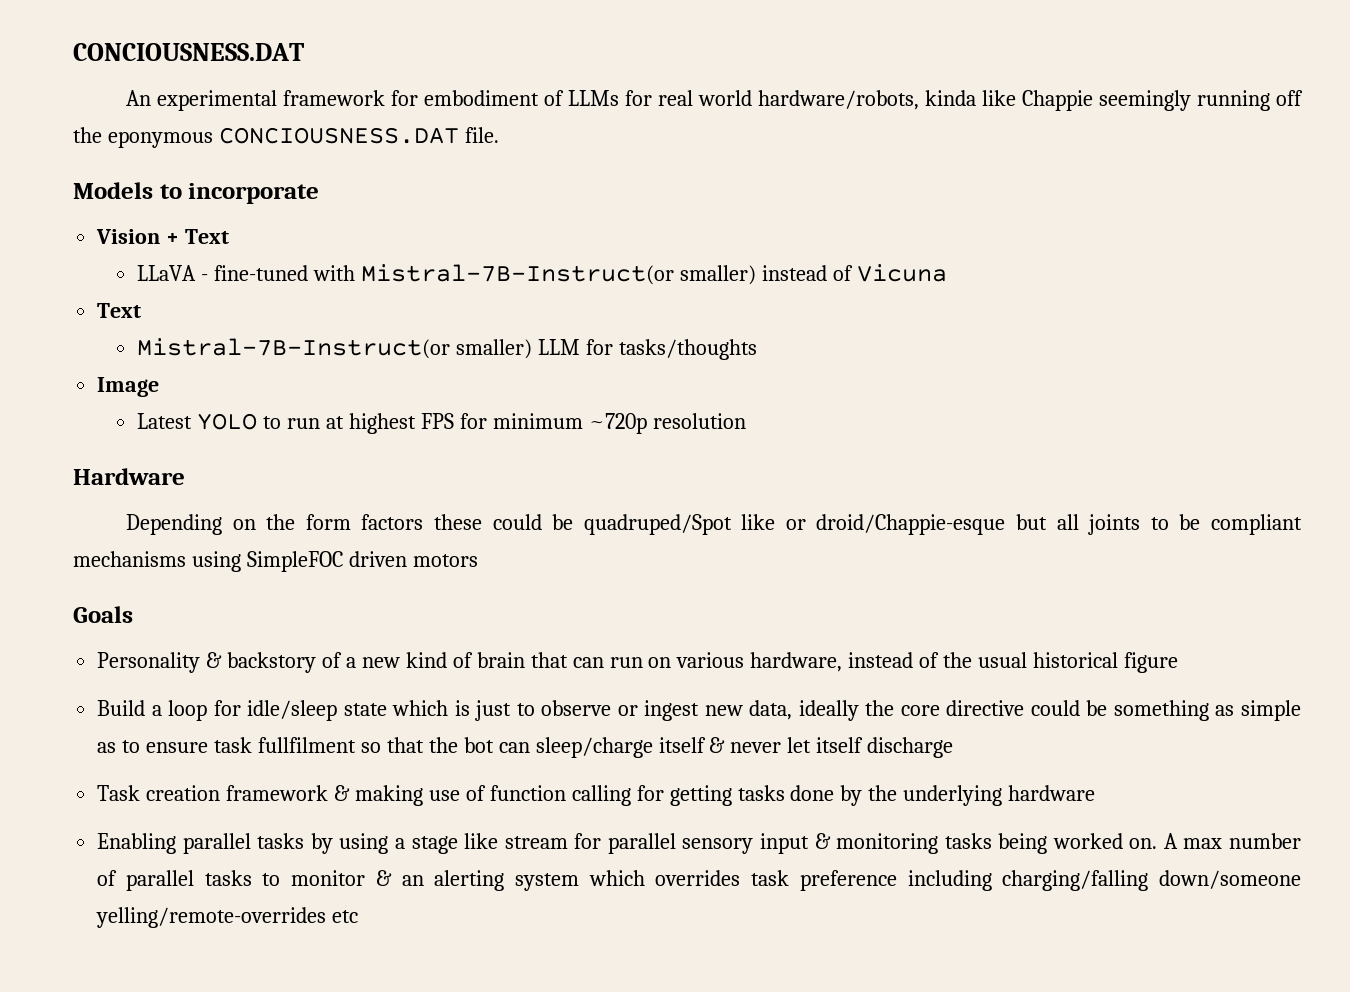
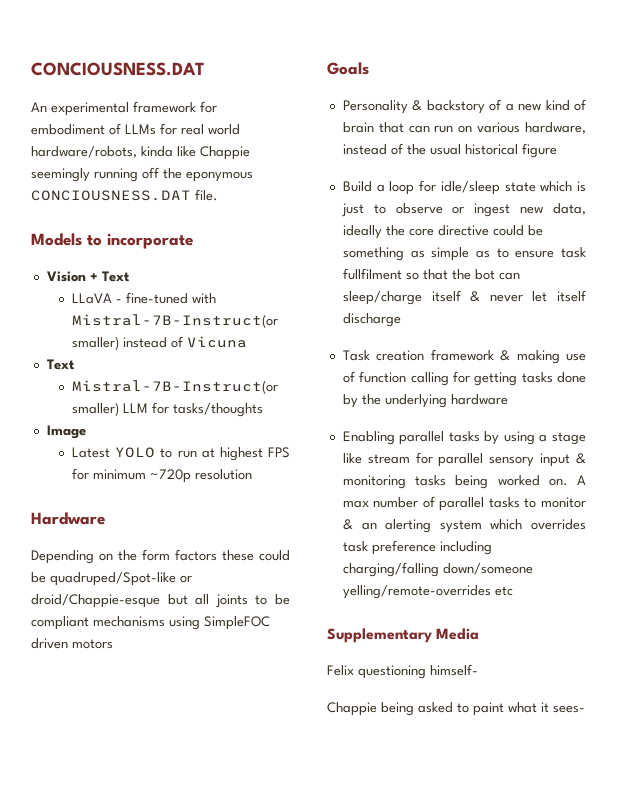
[583,514,776,535] quadruped/Spot like -> [50,572,176,586] quadruped/Spot-like
(359, 916) none -> [327,628,480,643] [327,664,478,679] [327,702,585,716] // Supplementary Media // Felix questioning himself- // Chappie being asked to paint what it sees-

